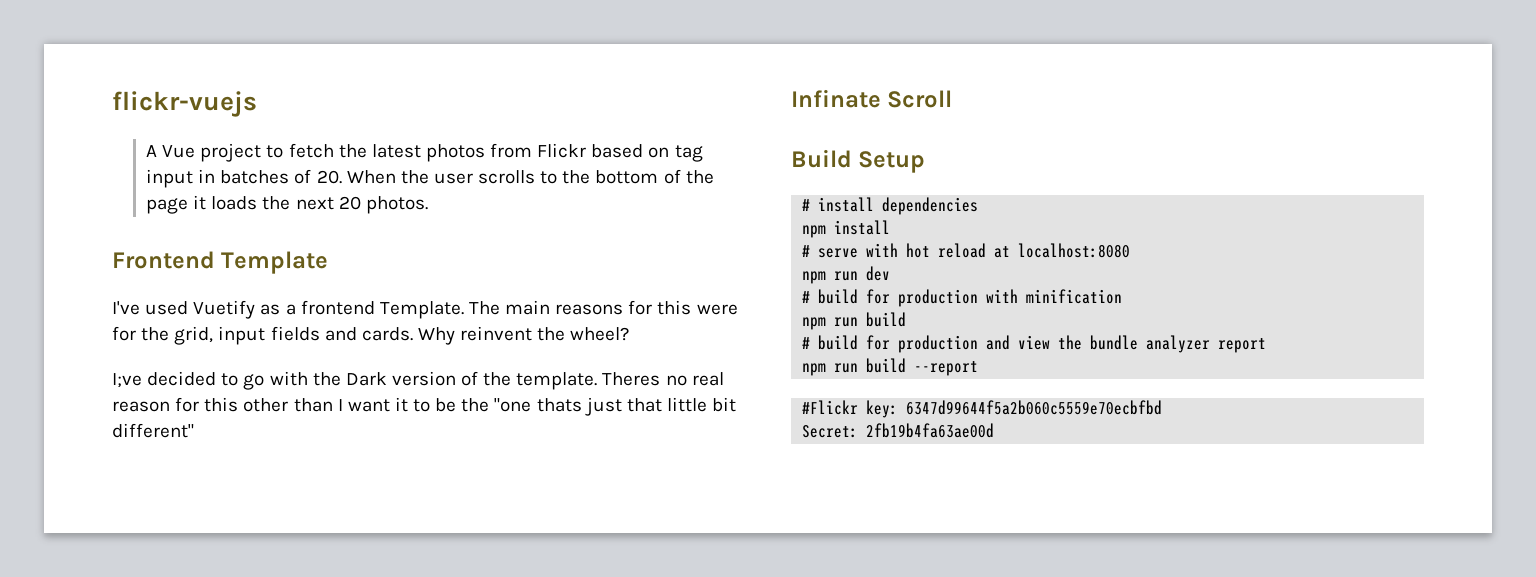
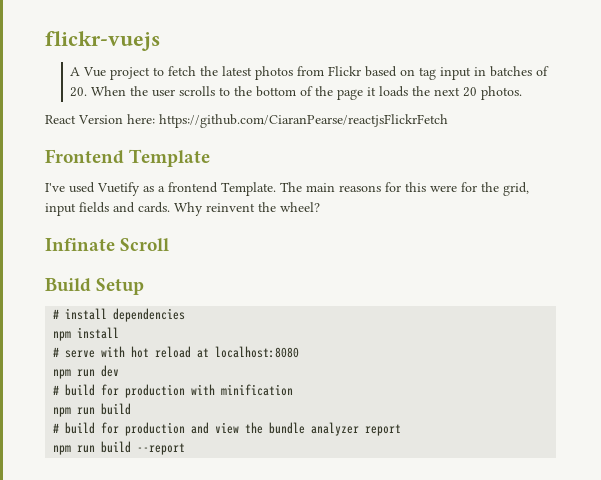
(428, 205) none -> [45,114,448,128] // React Version here: https://github.com/CiaranPearse/reactjsFlickrFetch
[112,371,724,390] [112,397,737,416] [112,423,194,438] // I;ve decided to go with the Dark version of the template. Theres no real reason for this other than I want it to be the "one thats just that little bit different" -> (320, 207) none
[802,400,1163,418] [802,423,995,438] // #Flickr key: 6347d99644f5a2b060c5559e70ecbfbd // Secret: 2fb19b4fa63ae00d -> (186, 449) none

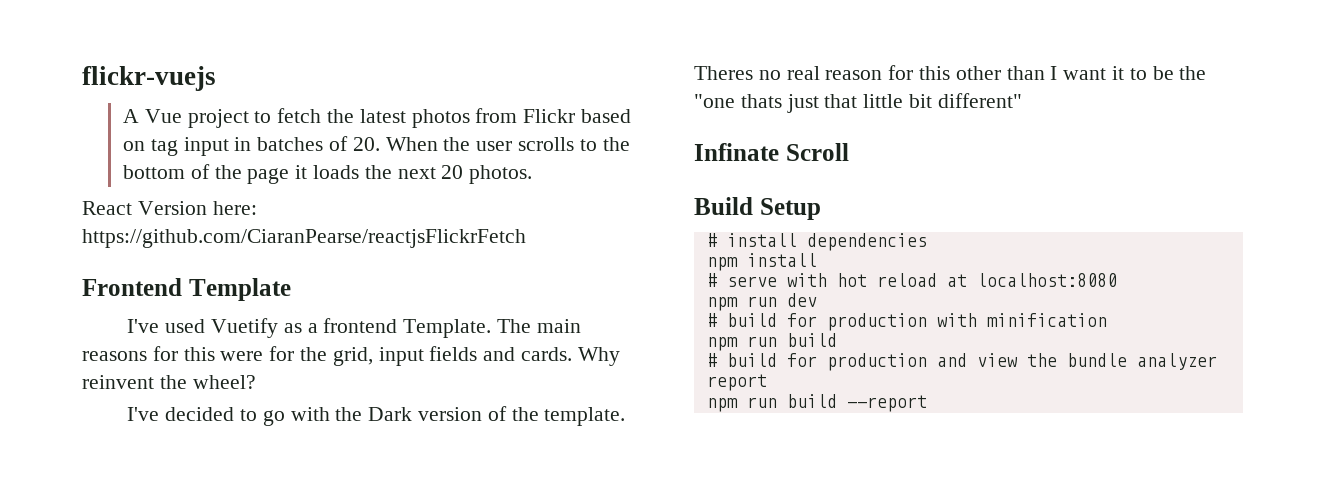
(320, 207) none -> [127,406,626,426] [694,65,1207,80] [694,93,1022,113] // I've decided to go with the Dark version of the template. Theres no real reason for this other than I want it to be the "one thats just that little bit different"

